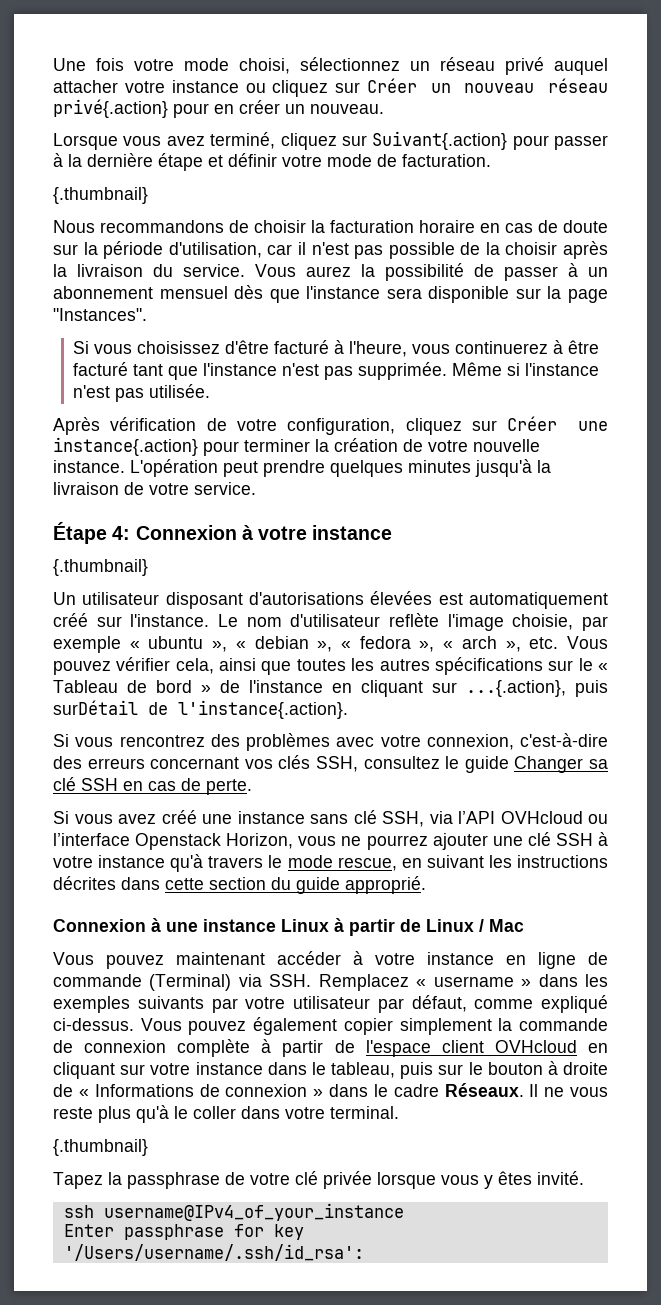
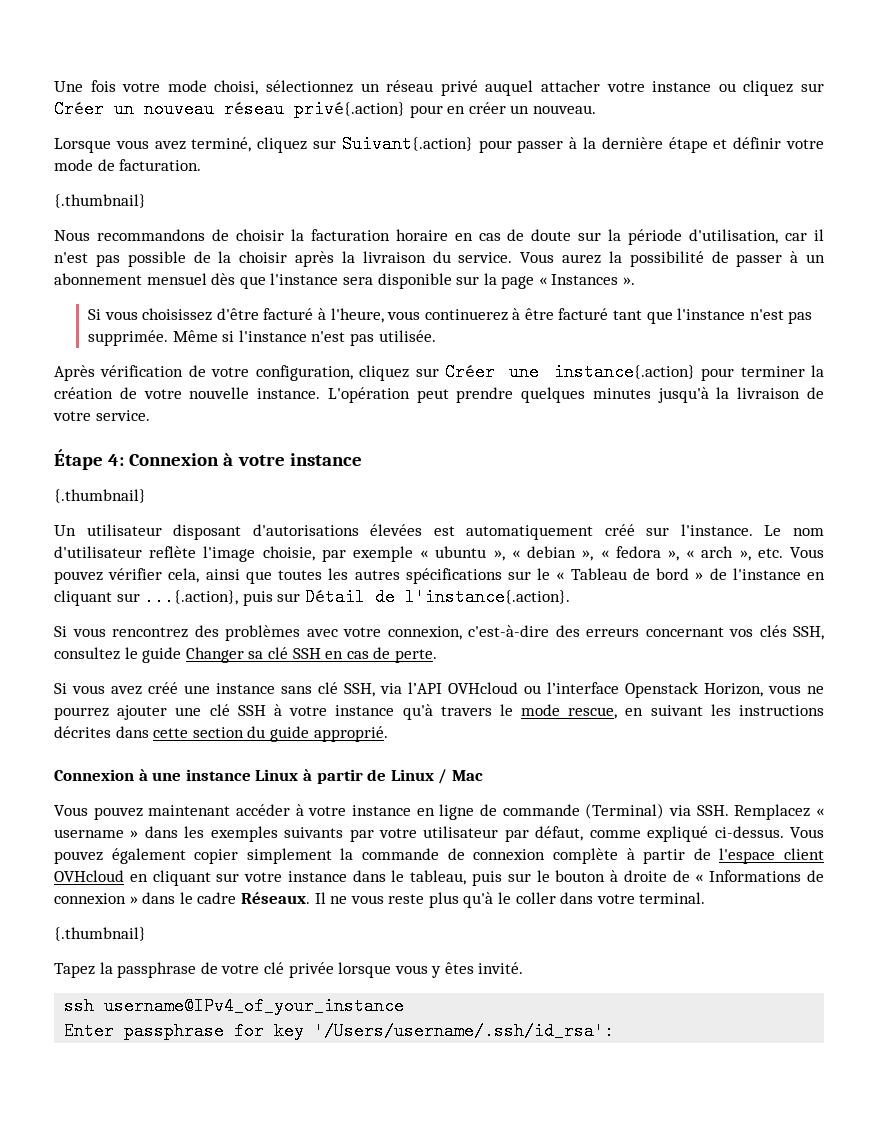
[53,308,147,321] "Instances". -> [538,274,636,285] « Instances ».
[53,700,138,715] surDétail -> [277,588,365,606] sur Détail

